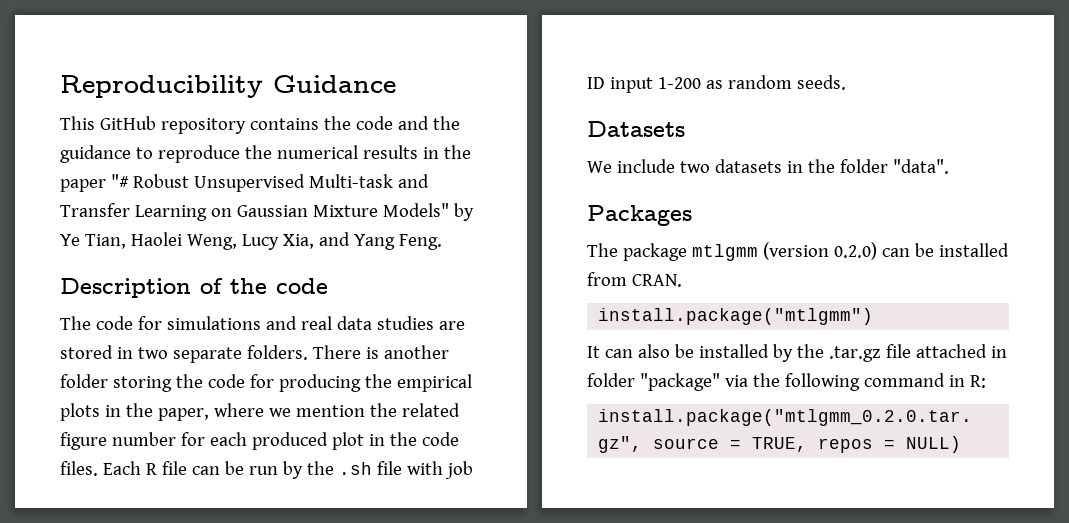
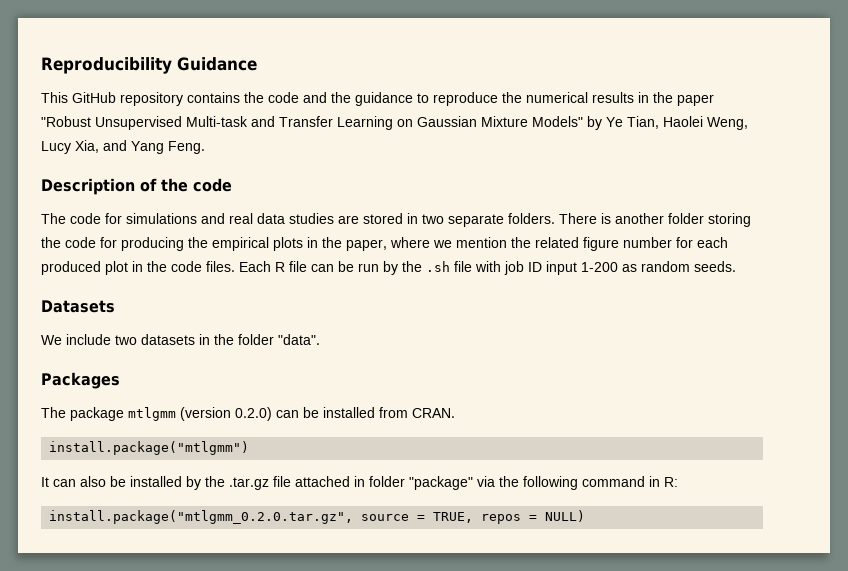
[110,174,189,188] "# Robust -> [41,116,91,127] "Robust

